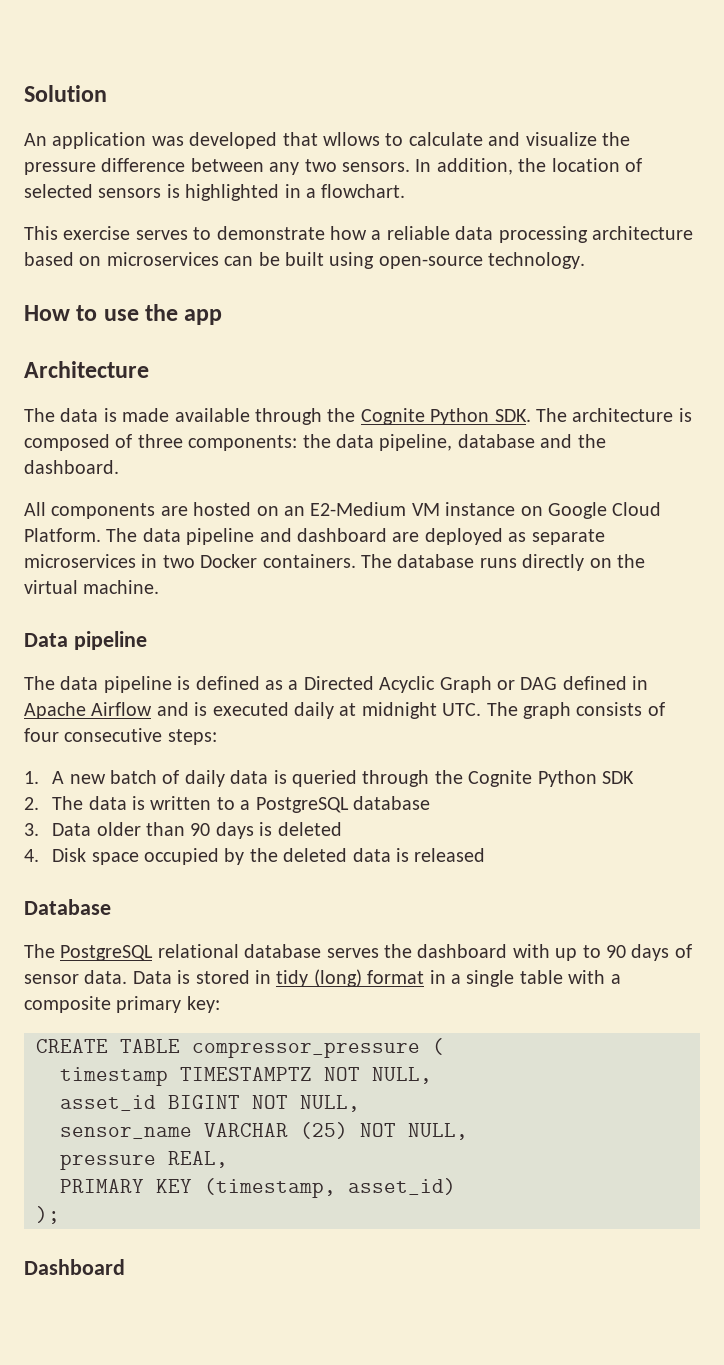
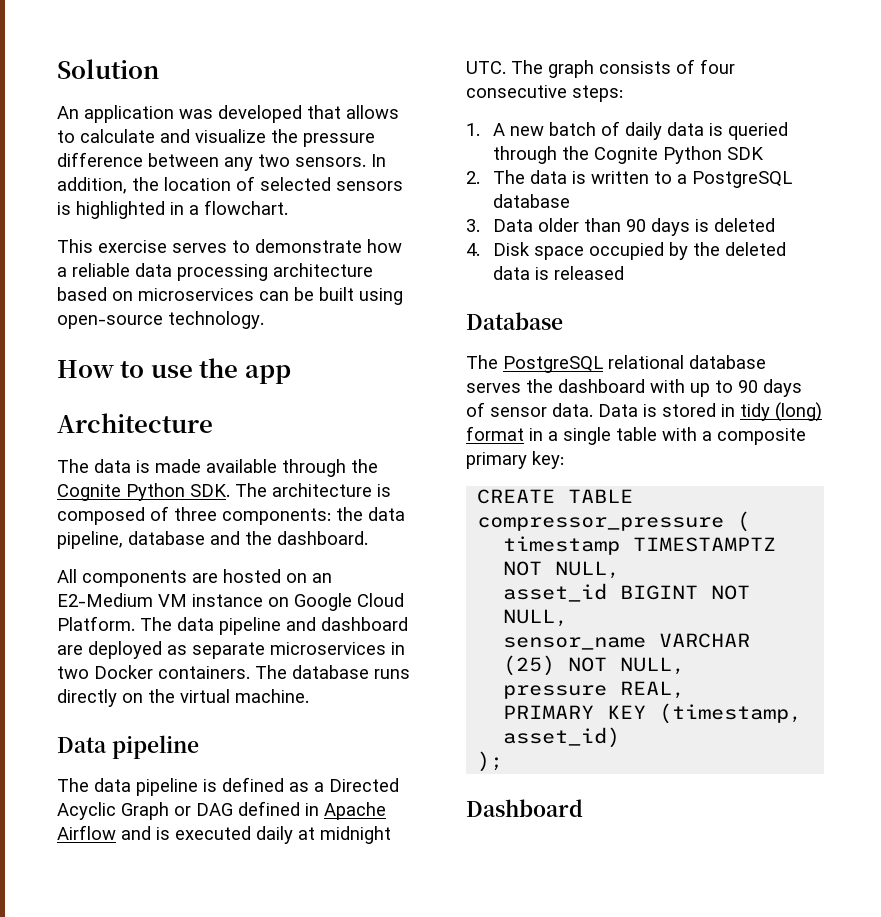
[323,132,380,146] wllows -> [346,105,399,119] allows

